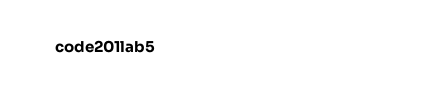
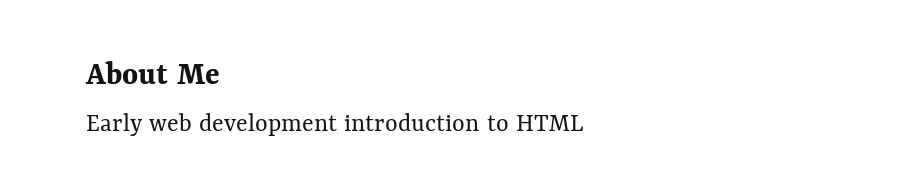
[55,40,155,53] code201lab5 -> [85,61,221,84] [86,113,583,136] About Me // Early web development introduction to HTML

